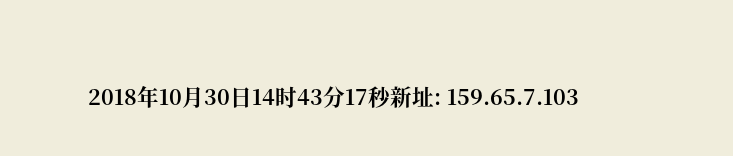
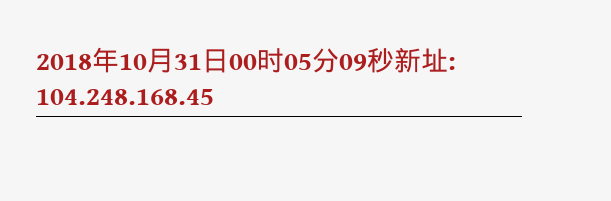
[204,86,368,108] 30日14时43分17 -> [174,48,367,73] 31日00时05分09
[446,89,579,105] 159.65.7.103 -> [36,89,214,105] 104.248.168.45

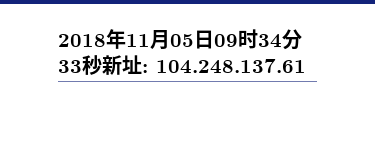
[119,48,367,73] 10月31日00时05分09 -> [126,29,302,50] [58,60,82,73] 11月05日09时34分33
[36,89,214,105] 104.248.168.45 -> [156,59,306,74] 104.248.137.61

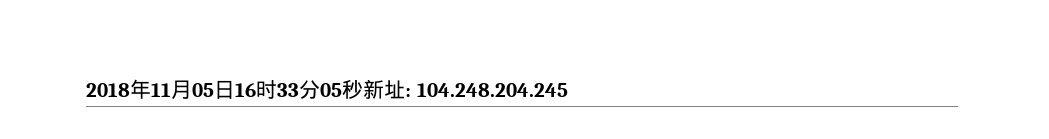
[214,29,302,50] [58,60,82,73] 09时34分33 -> [235,80,342,99] 16时33分05
[156,59,306,74] 104.248.137.61 -> [416,83,568,97] 104.248.204.245

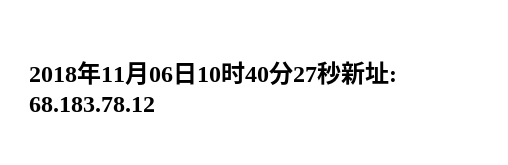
[192,80,342,99] 05日16时33分05 -> [149,61,317,86] 06日10时40分27
[416,83,568,97] 104.248.204.245 -> [29,97,155,112] 68.183.78.12

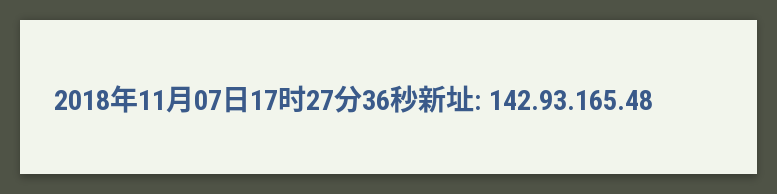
[149,61,317,86] 06日10时40分27 -> [194,85,390,113] 07日17时27分36
[29,97,155,112] 68.183.78.12 -> [488,90,653,110] 142.93.165.48

